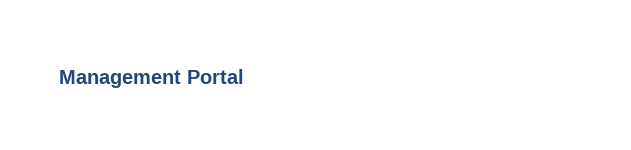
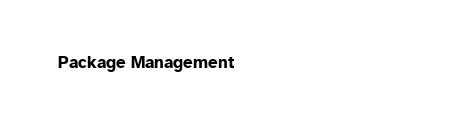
[59,69,244,88] Management Portal -> [58,56,235,72] Package Management

